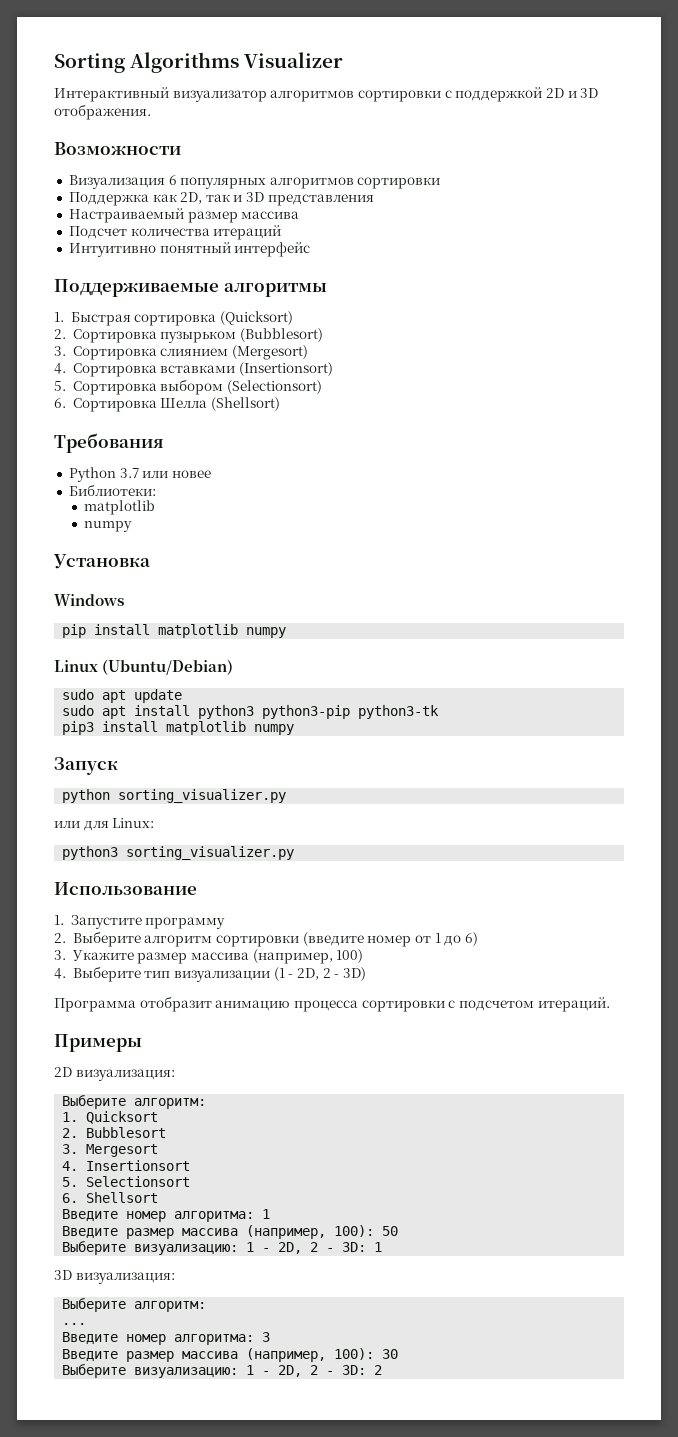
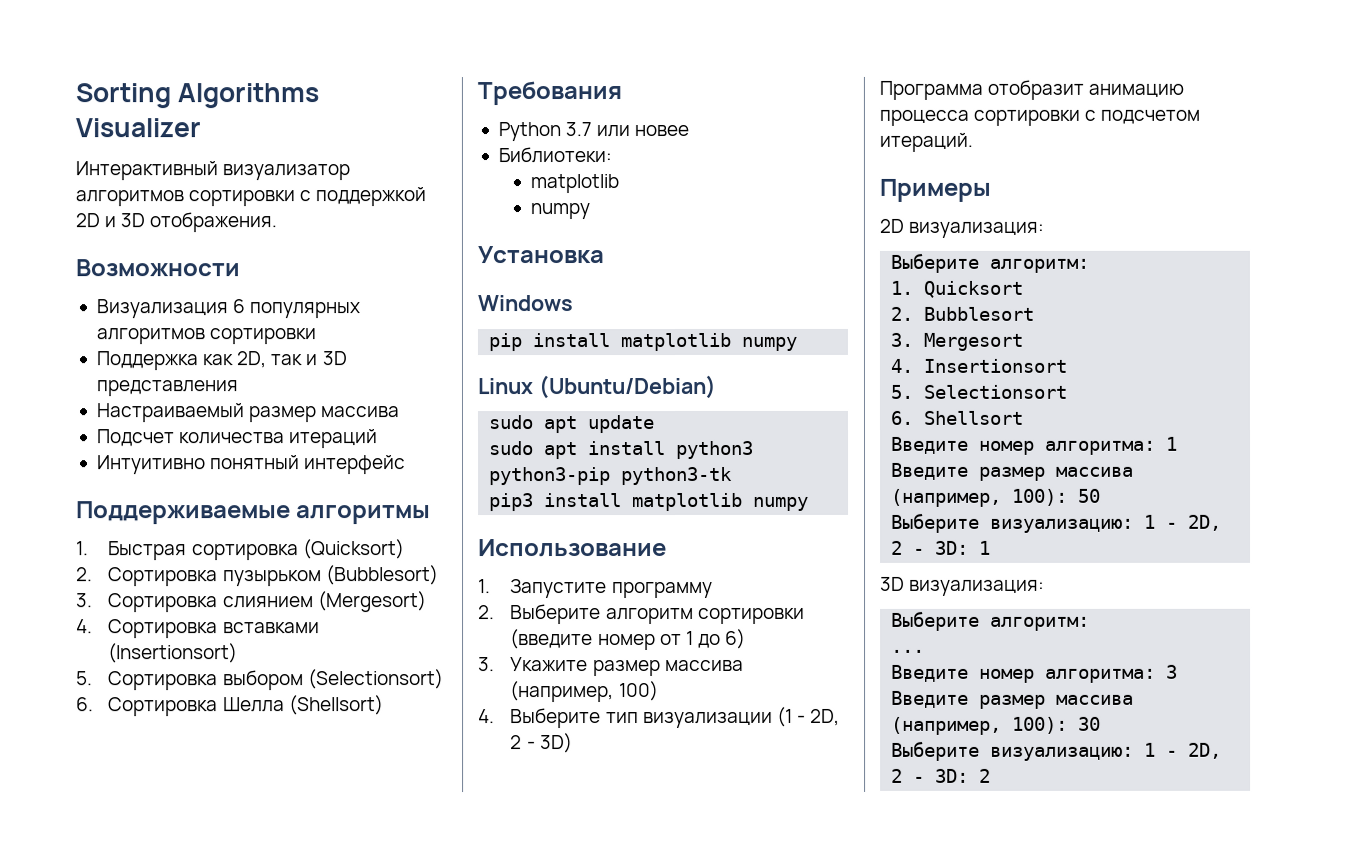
[54,757,118,775] [62,789,287,803] [54,818,155,831] [62,846,295,860] // Запуск // python sorting_visualizer.py // или для Linux: // python3 sorting_visualizer.py -> (810, 503) none

